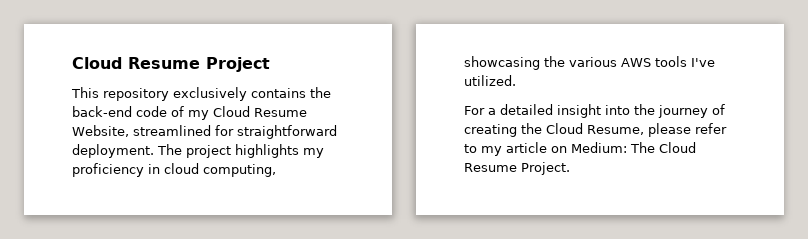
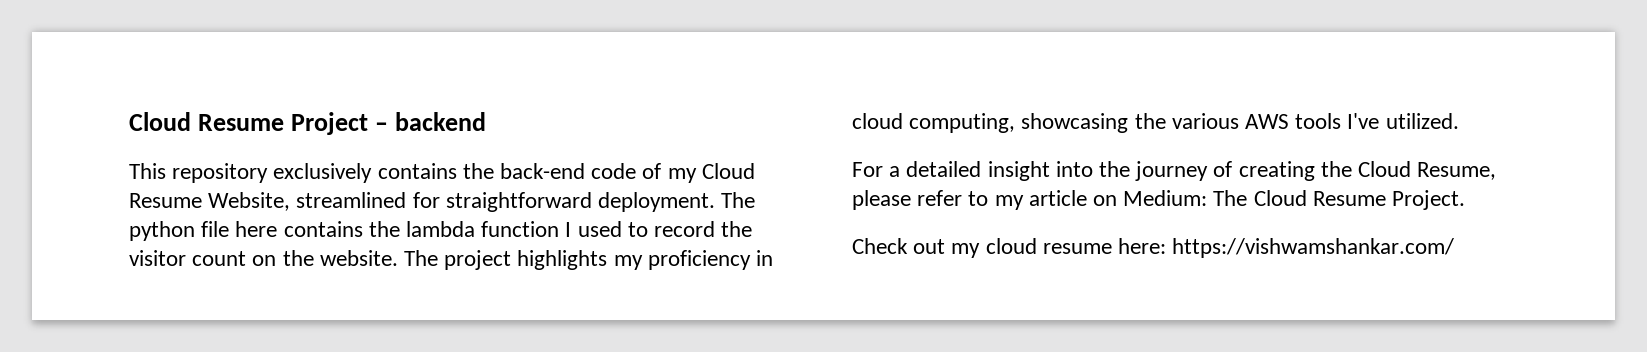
(270, 64) none -> [374,112,486,131] – backend
(182, 149) none -> [129,221,753,241] [129,250,439,266] python file here contains the lambda function I used to record the visitor count on the website. The
(570, 168) none -> [852,238,1455,258] // Check out my cloud resume here: https://vishwamshankar.com/

